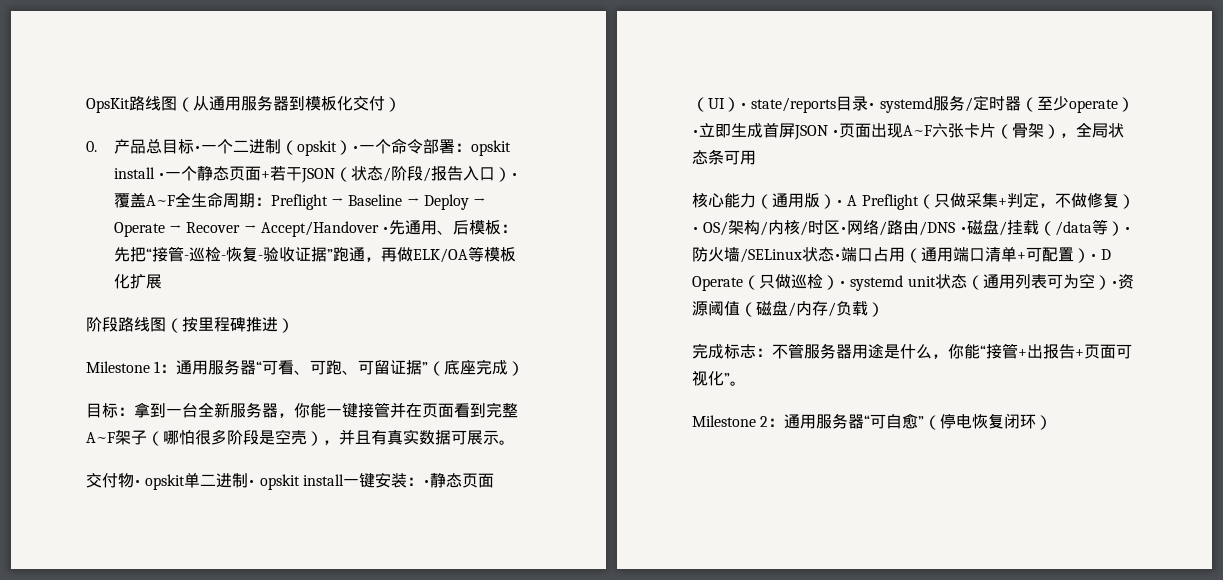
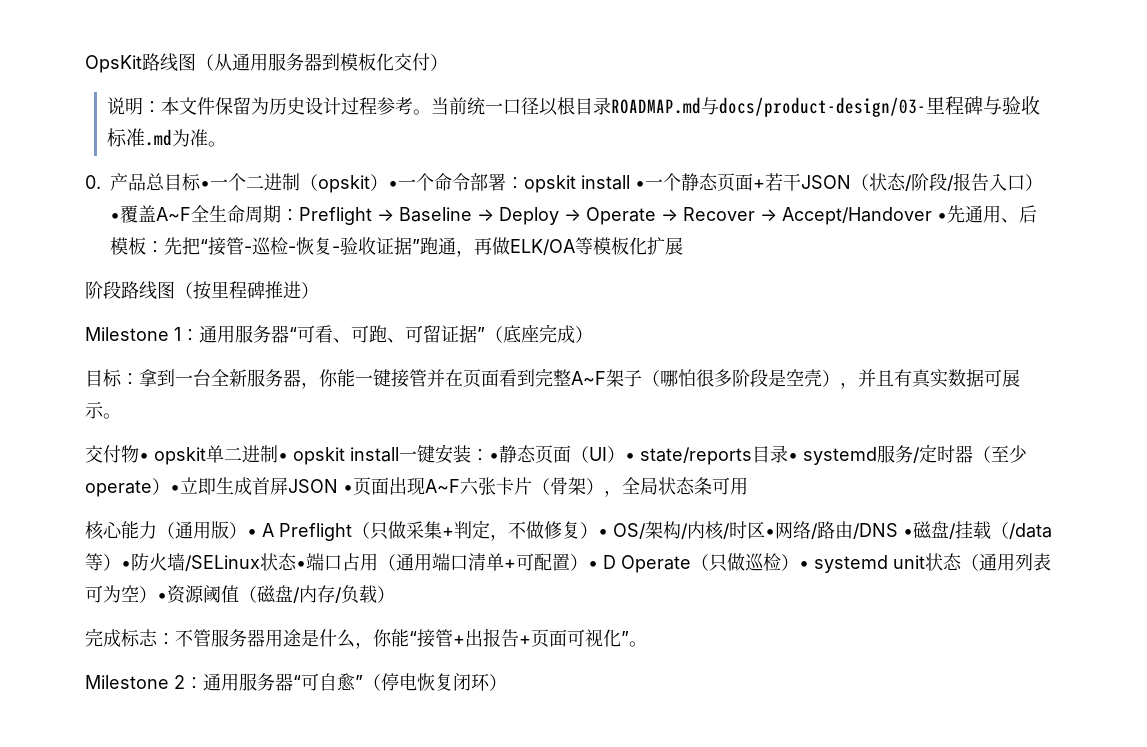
(401, 104) none -> [106,96,1040,117] [106,128,226,147] // 说明：本文件保留为历史设计过程参考。当前统一口径以根目录ROADMAP.md与docs/product-design/03-里程碑与验收标准.md为准。

